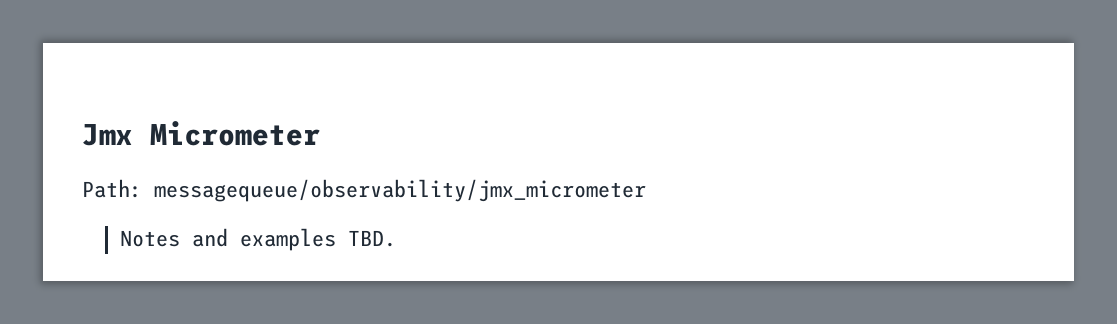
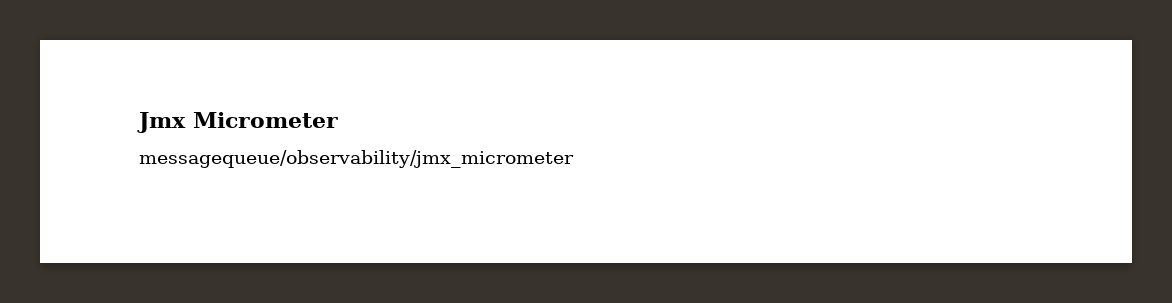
[82,179,142,198] Path: -> (338, 120) none
[119,228,396,251] // Notes and examples TBD. -> (574, 159) none

